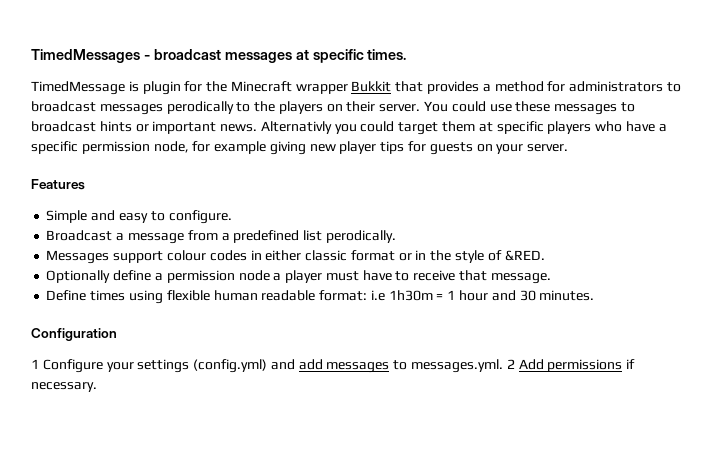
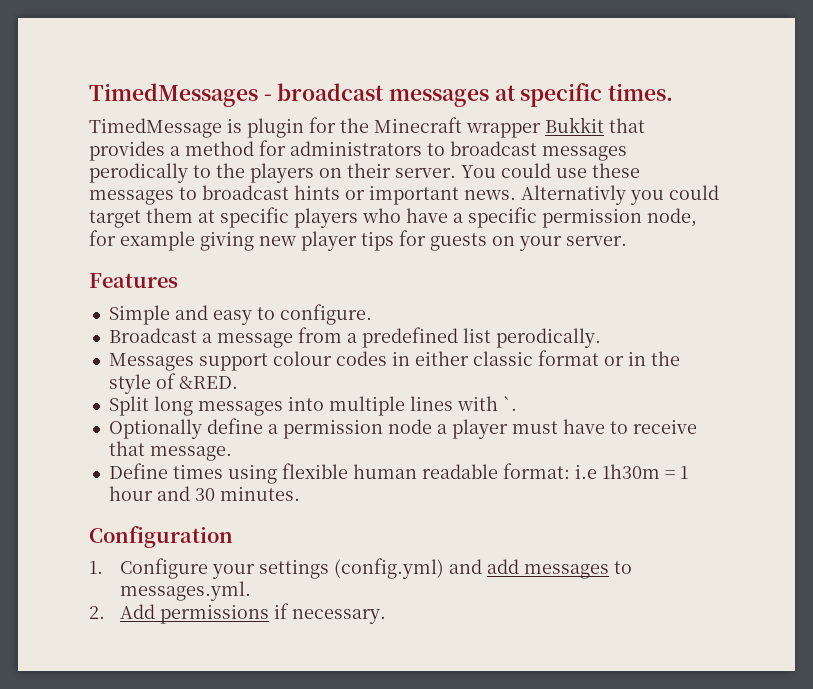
(545, 255) none -> [108,396,517,416] // Split long messages into multiple lines with `.
[31,359,39,369] 1 -> [89,561,103,574] 1.
[506,359,515,369] 2 -> [89,606,105,619] // 2.

